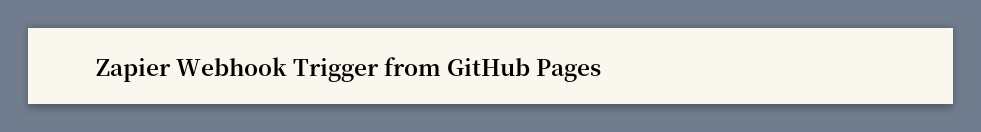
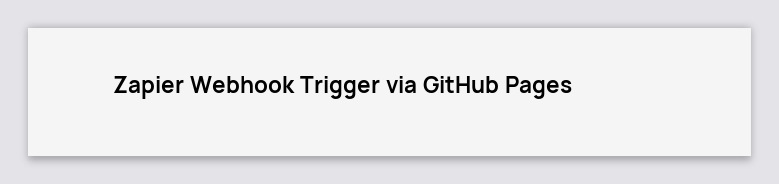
[384,57,442,76] from -> [386,76,418,93] via

